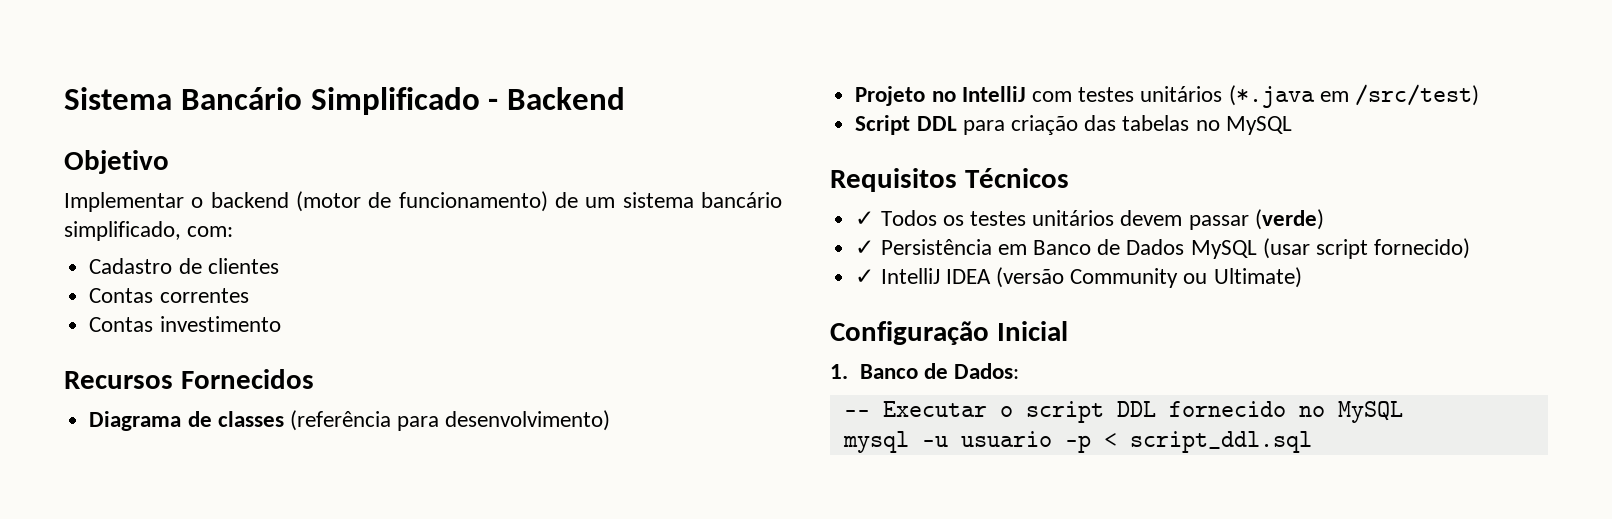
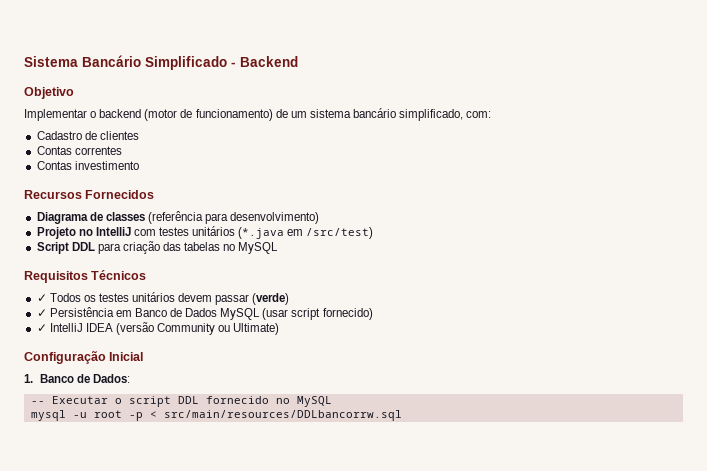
[960,431,1052,447] usuario -> [93,410,122,418] root
[1129,431,1312,453] script_ddl.sql -> [163,410,402,421] src/main/resources/DDLbancorrw.sql

